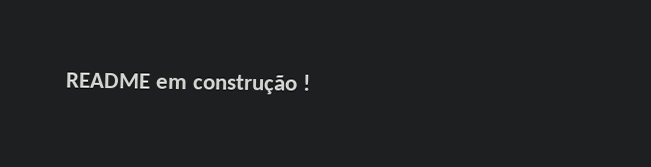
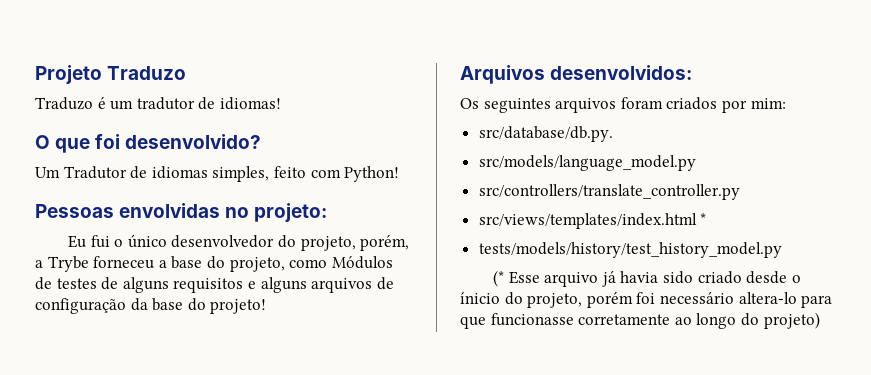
[65,72,312,95] README em construção ! -> [35,65,187,84] [35,97,281,110] [35,134,262,153] [35,166,400,182] [35,203,328,222] [67,234,410,251] [35,256,393,272] [35,277,394,293] [35,298,267,314] [460,65,693,84] [460,97,786,113] [478,126,613,142] [478,155,696,171] [478,184,740,200] [478,213,707,229] [478,242,782,258] [492,270,801,287] [460,292,833,308] [460,312,820,329] Projeto Traduzo // Traduzo é um tradutor de idiomas! // O que foi desenvolvido? // Um Tradutor de idiomas simples, feito com Python! // Pessoas envolvidas no projeto: // Eu fui o único desenvolvedor do projeto, porém, a Trybe forneceu a base do projeto, como Módulos de testes de alguns requisitos e alguns arquivos de configuração da base do projeto! // Arquivos desenvolvidos: // Os seguintes arquivos foram criados por mim: // src/database/db.py. // src/models/language_model.py // src/controllers/translate_controller.py // src/views/templates/index.html * // tests/models/history/test_history_model.py // (* Esse arquivo já havia sido criado desde o ínicio do projeto, porém foi necessário altera-lo para que funcionasse corretamente ao longo do projeto)

